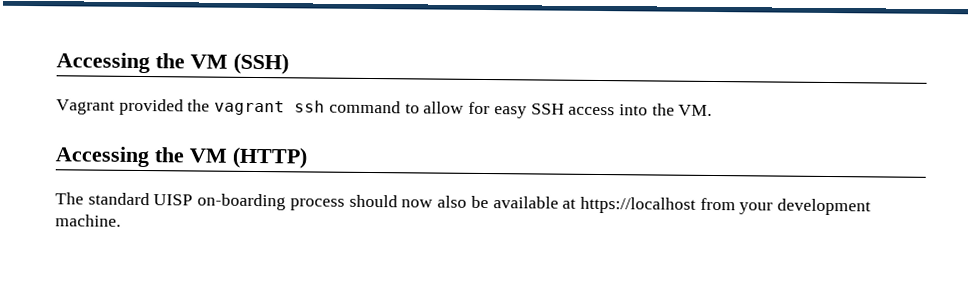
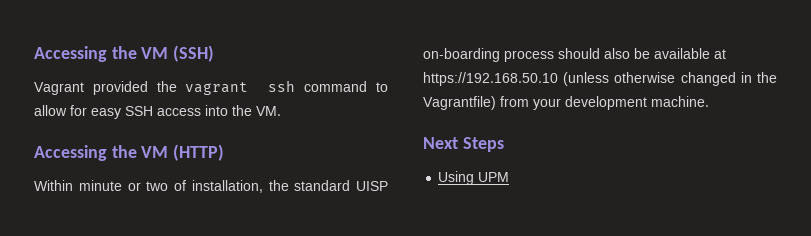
[55,192,84,205] The -> [34,180,289,193] Within minute or two of installation, the
[401,199,434,208] now -> (600, 53) none
[579,196,696,214] https://localhost -> [423,72,777,86] [423,96,496,110] https://192.168.50.10 (unless otherwise changed in the Vagrantfile)
(121, 220) none -> [423,137,504,152] [438,171,510,185] // Next Steps // Using UPM

